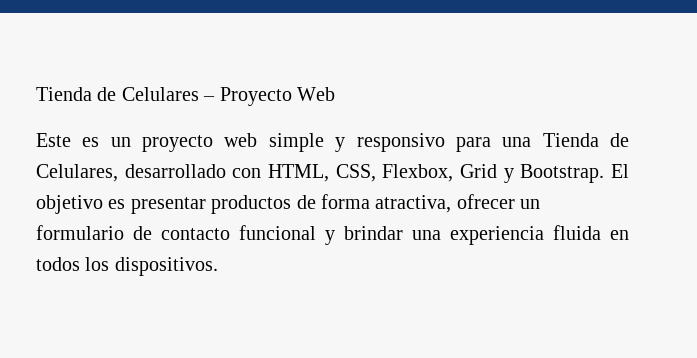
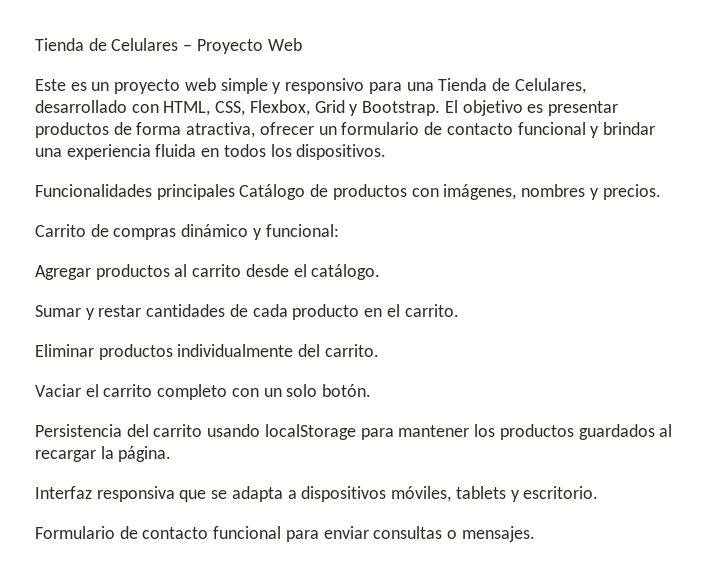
(218, 266) none -> [35,184,661,200] [35,224,339,240] [35,264,381,280] [35,304,459,320] [35,344,379,360] [35,384,372,400] [35,424,673,440] [35,446,172,462] [35,486,599,502] [35,526,535,542] // Funcionalidades principales Catálogo de productos con imágenes, nombres y precios. // Carrito de compras dinámico y funcional: // Agregar productos al carrito desde el catálogo. // Sumar y restar cantidades de cada producto en el carrito. // Eliminar productos individualmente del carrito. // Vaciar el carrito completo con un solo botón. // Persistencia del carrito usando localStorage para mantener los productos guardados al recargar la página. // Interfaz responsiva que se adapta a dispositivos móviles, tablets y escritorio. // Formulario de contacto funcional para enviar consultas o mensajes.

